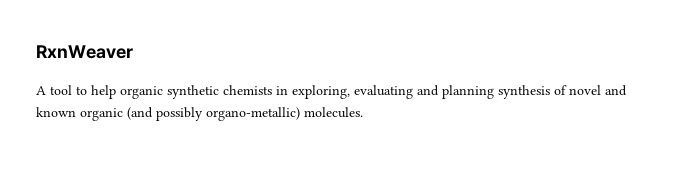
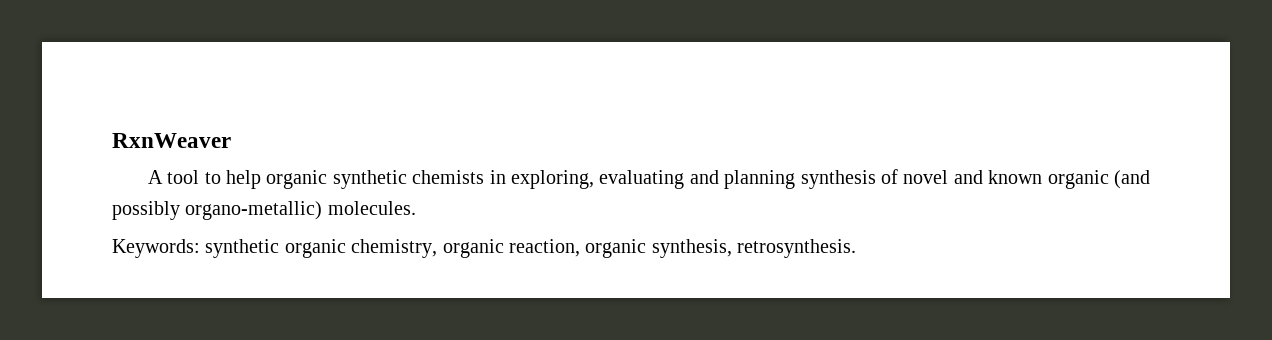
(363, 112) none -> [112,239,857,258] // Keywords: synthetic organic chemistry, organic reaction, organic synthesis, retrosynthesis.

